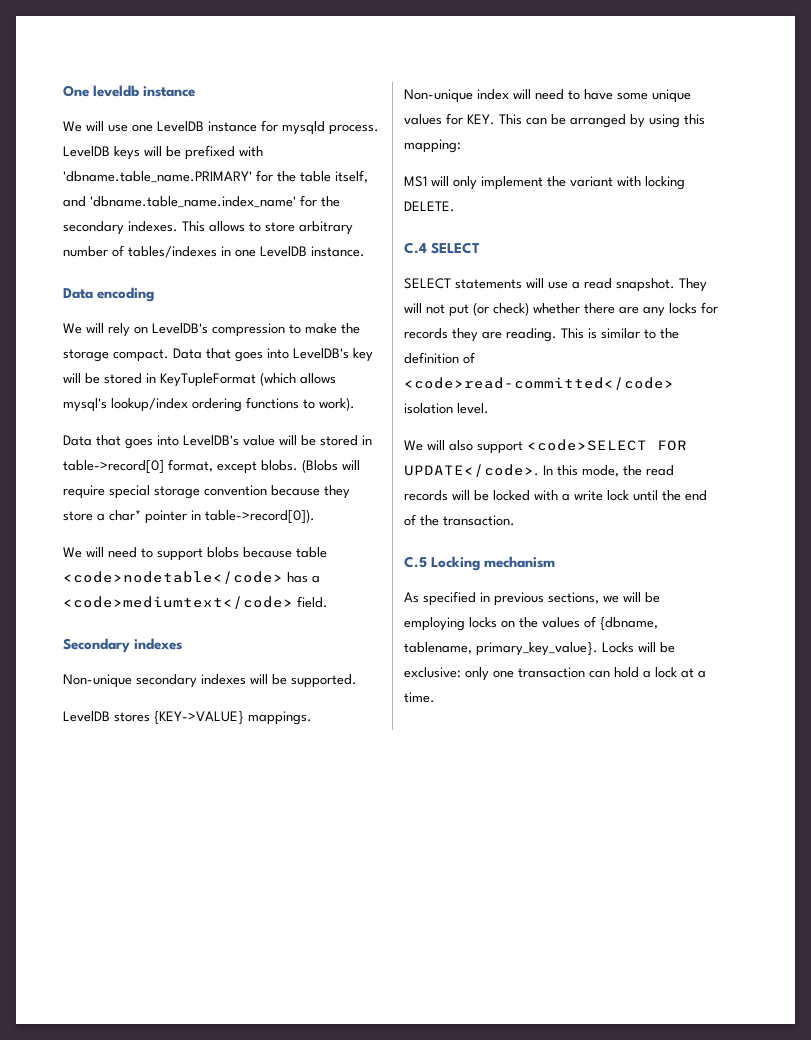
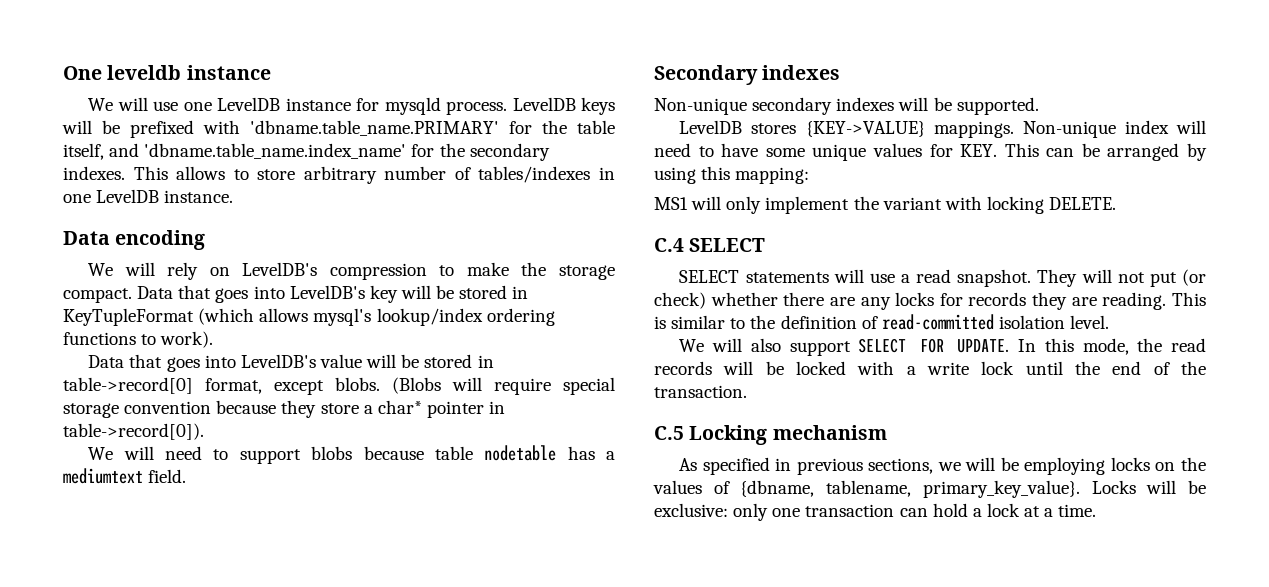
[63,571,283,584] <code>nodetable</code> -> [484,445,557,461] nodetable
[63,596,293,609] <code>mediumtext</code> -> [63,468,143,484] mediumtext
[404,377,674,390] <code>read-committed</code> -> [881,314,994,330] read-committed
[527,439,687,451] [404,464,539,477] <code>SELECT FOR UPDATE</code>. -> [858,338,1010,353] SELECT FOR UPDATE.

